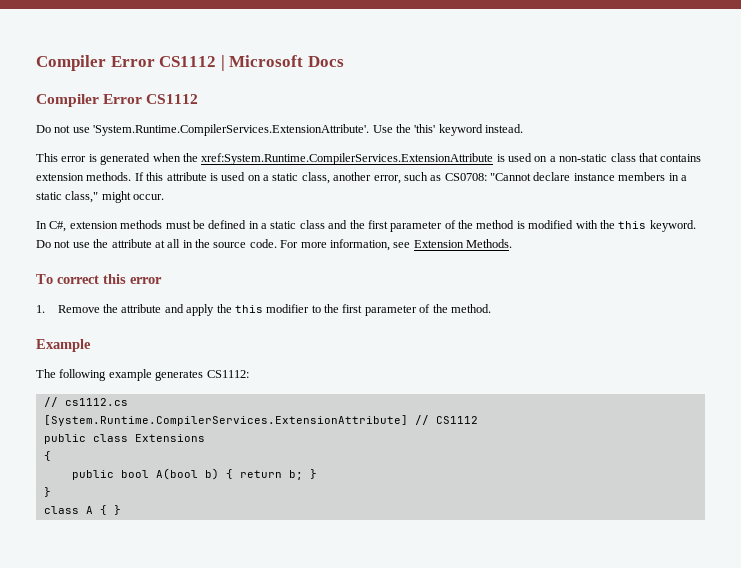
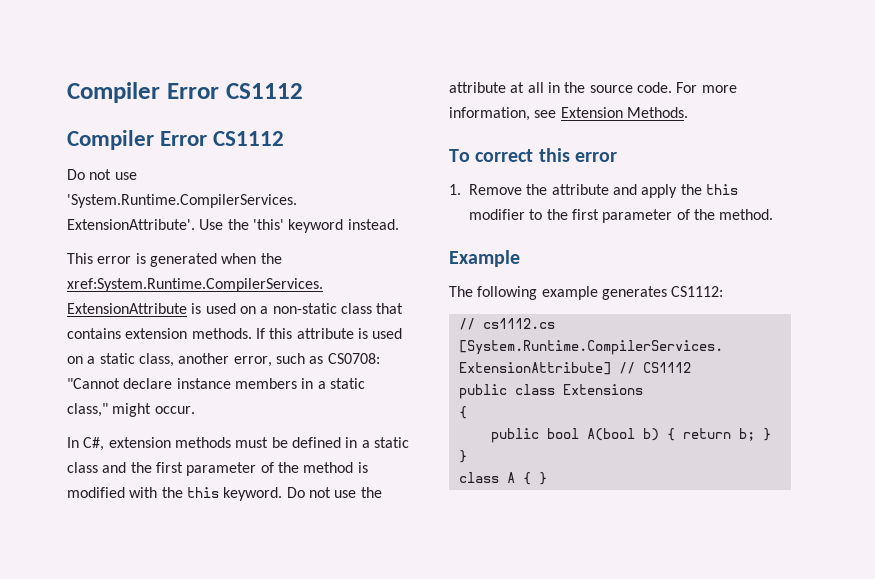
[36,55,344,71] Compiler Error CS1112 | Microsoft Docs -> [67,82,303,103] Compiler Error CS1112

